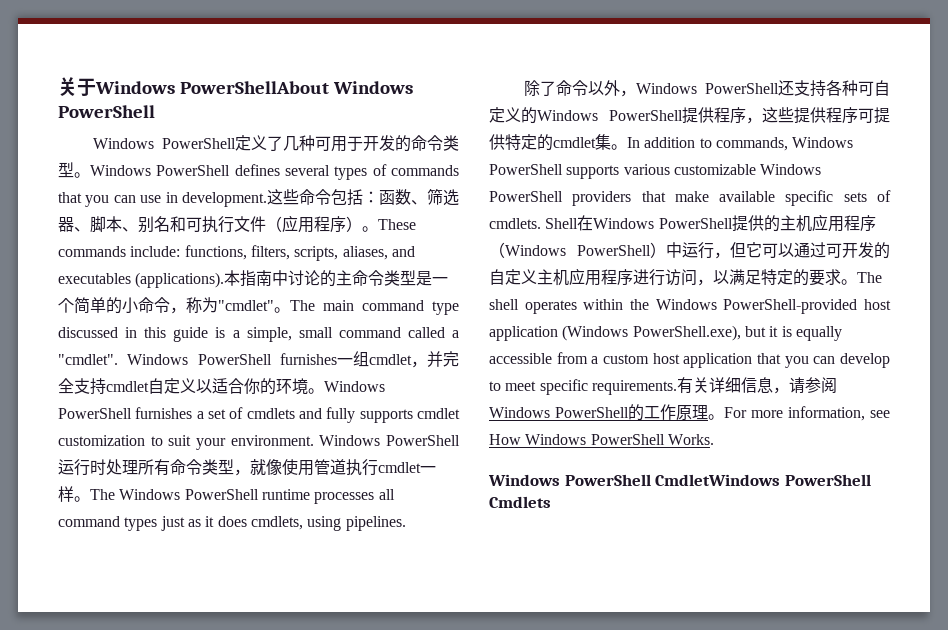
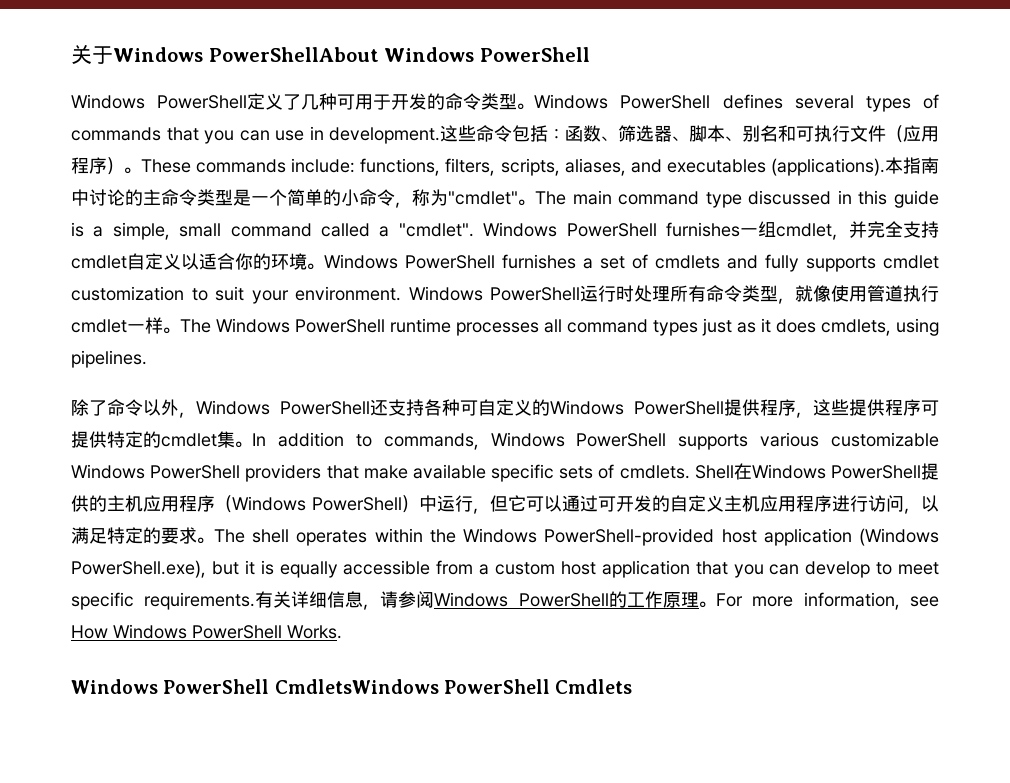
[655,474,781,486] CmdletWindows -> [274,679,439,694] CmdletsWindows

